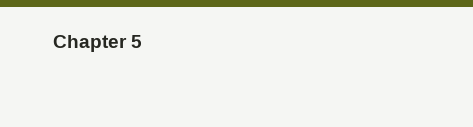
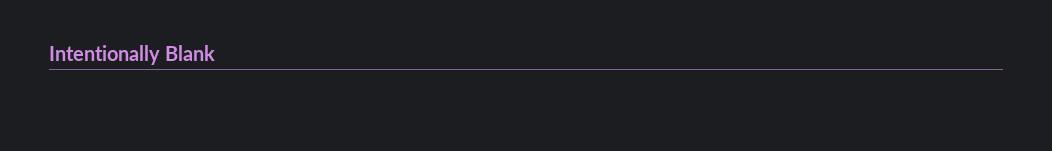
[53,35,143,52] Chapter 5 -> [49,45,216,65] Intentionally Blank

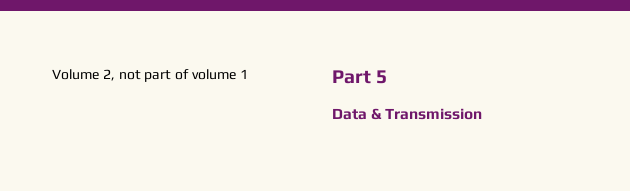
[49,45,216,65] Intentionally Blank -> [52,69,248,82] [332,70,388,84] [332,108,483,120] Volume 2, not part of volume 1 // Part 5 // Data & Transmission

